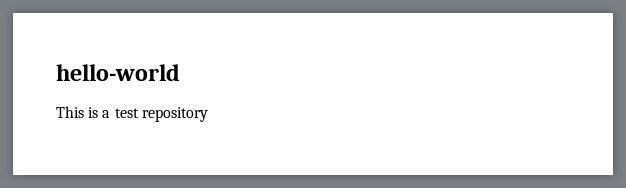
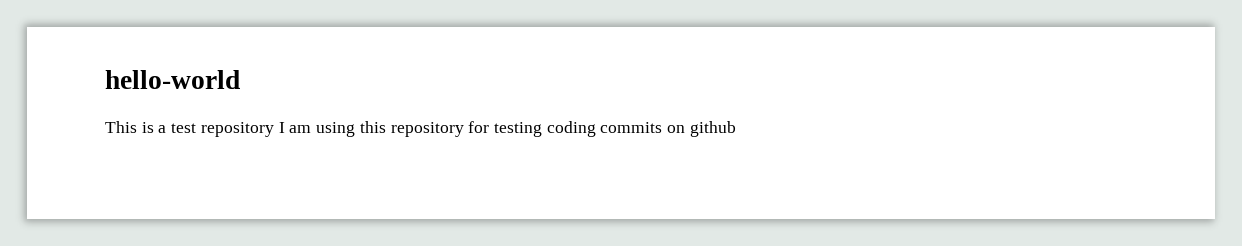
(208, 114) none -> [278,121,736,137] I am using this repository for testing coding commits on github

